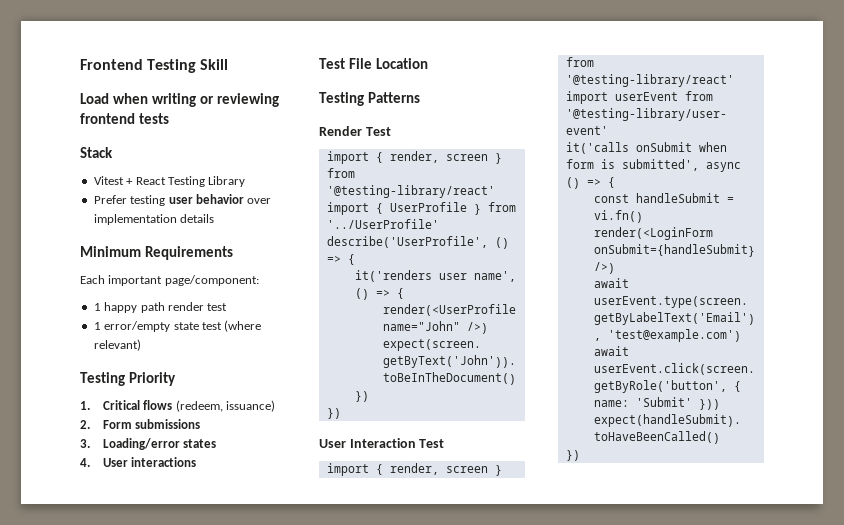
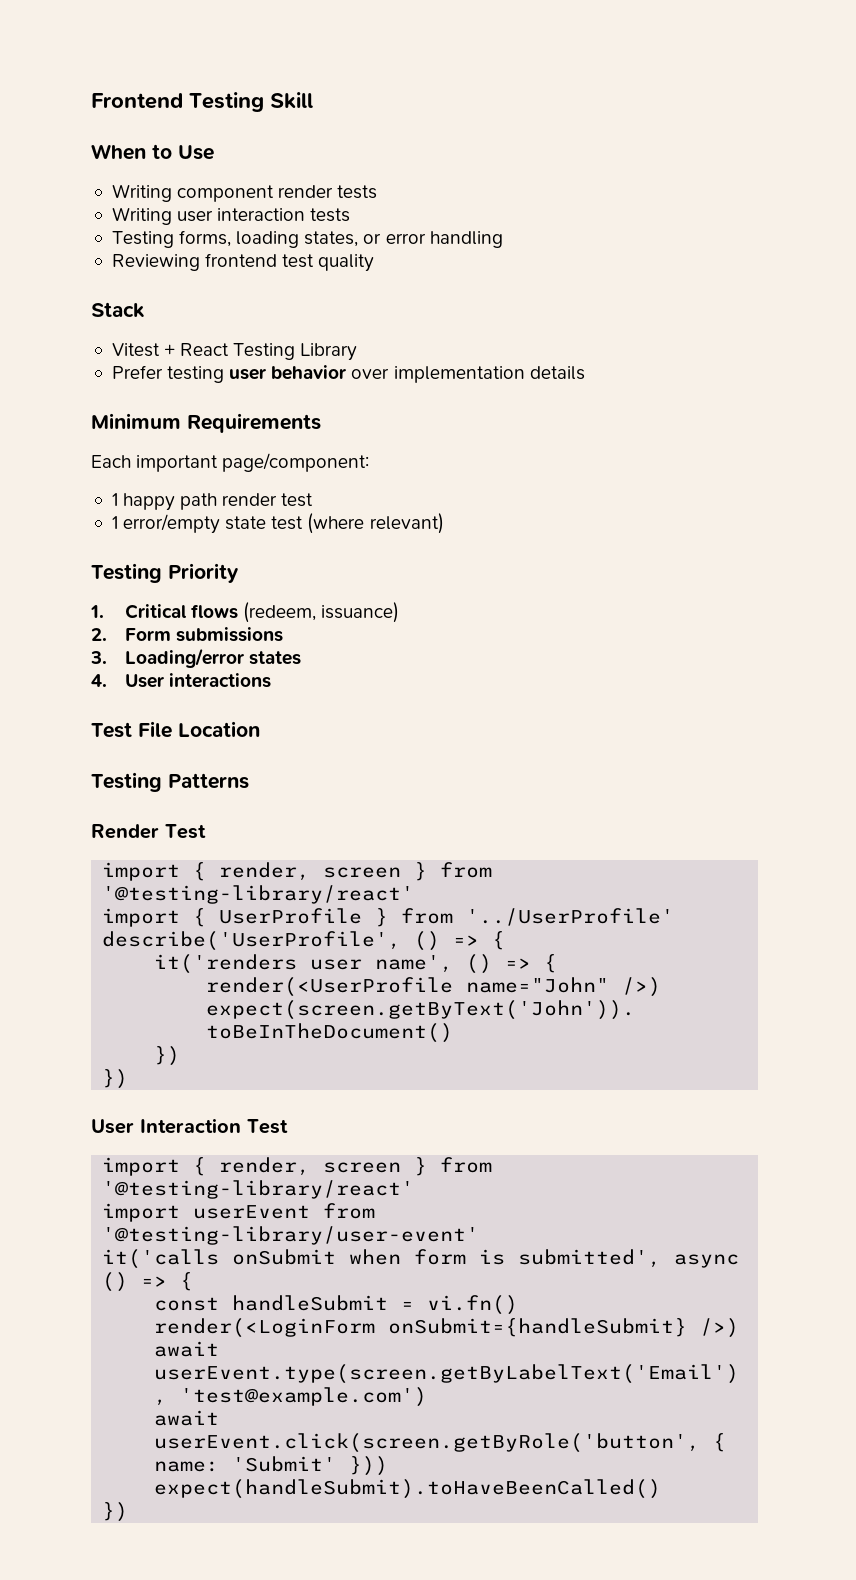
[80,93,279,107] [80,113,169,124] Load when writing or reviewing frontend tests -> [91,144,214,160] [111,184,378,202] [111,207,351,225] [111,230,503,248] [111,253,375,272] When to Use // Writing component render tests // Writing user interaction tests // Testing forms, loading states, or error handling // Reviewing frontend test quality

